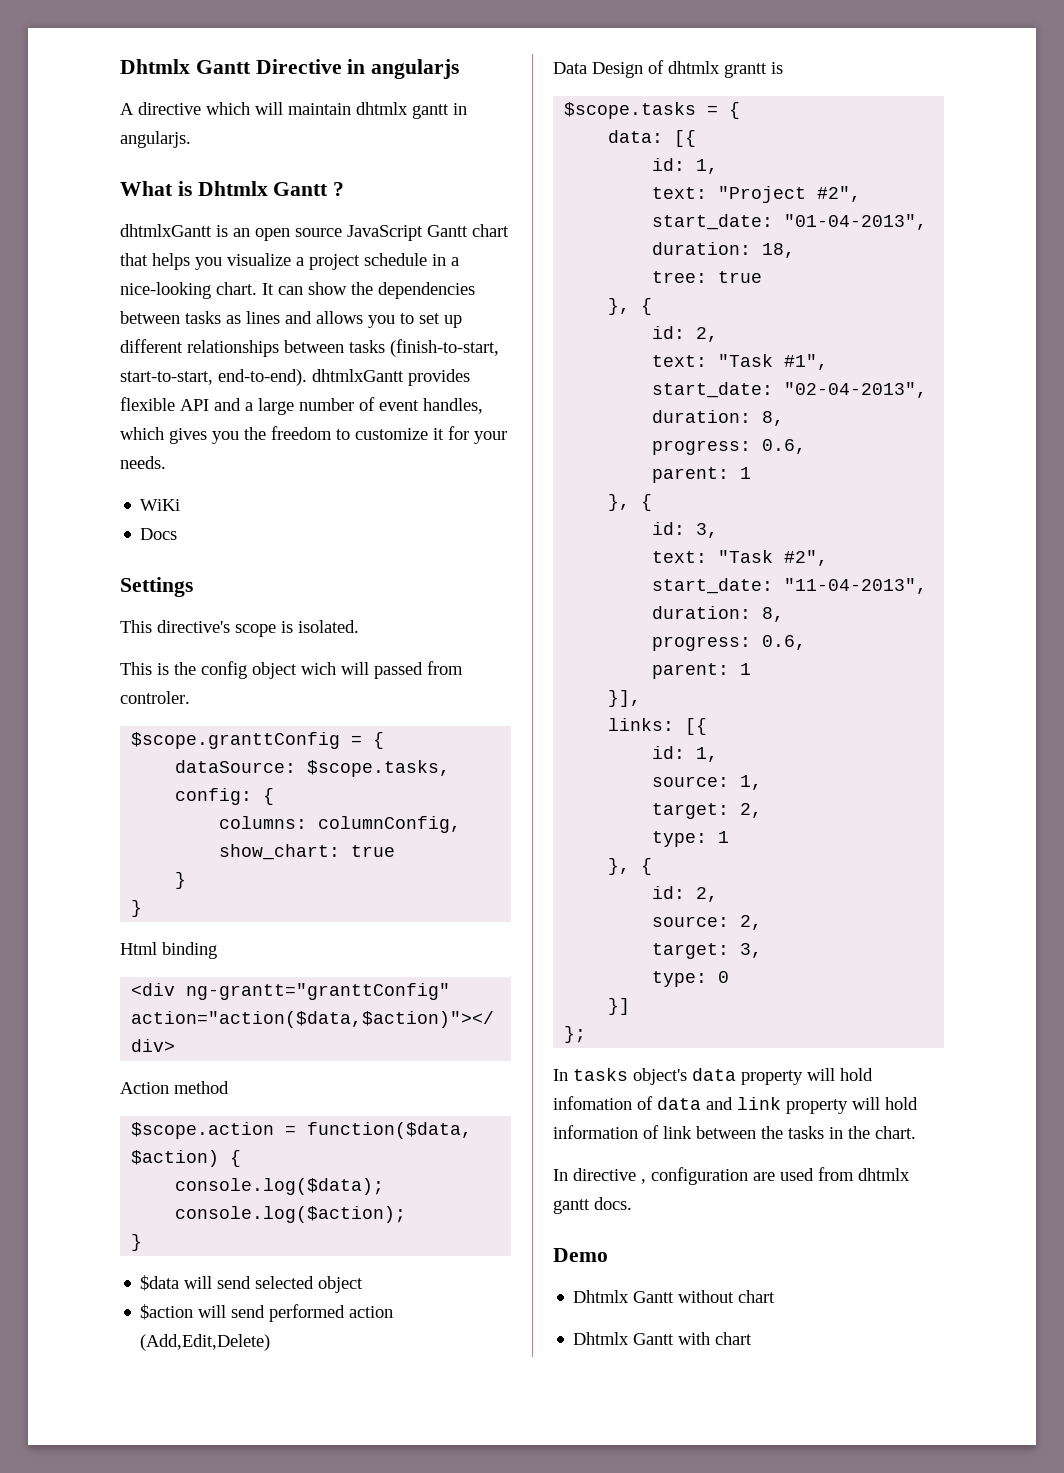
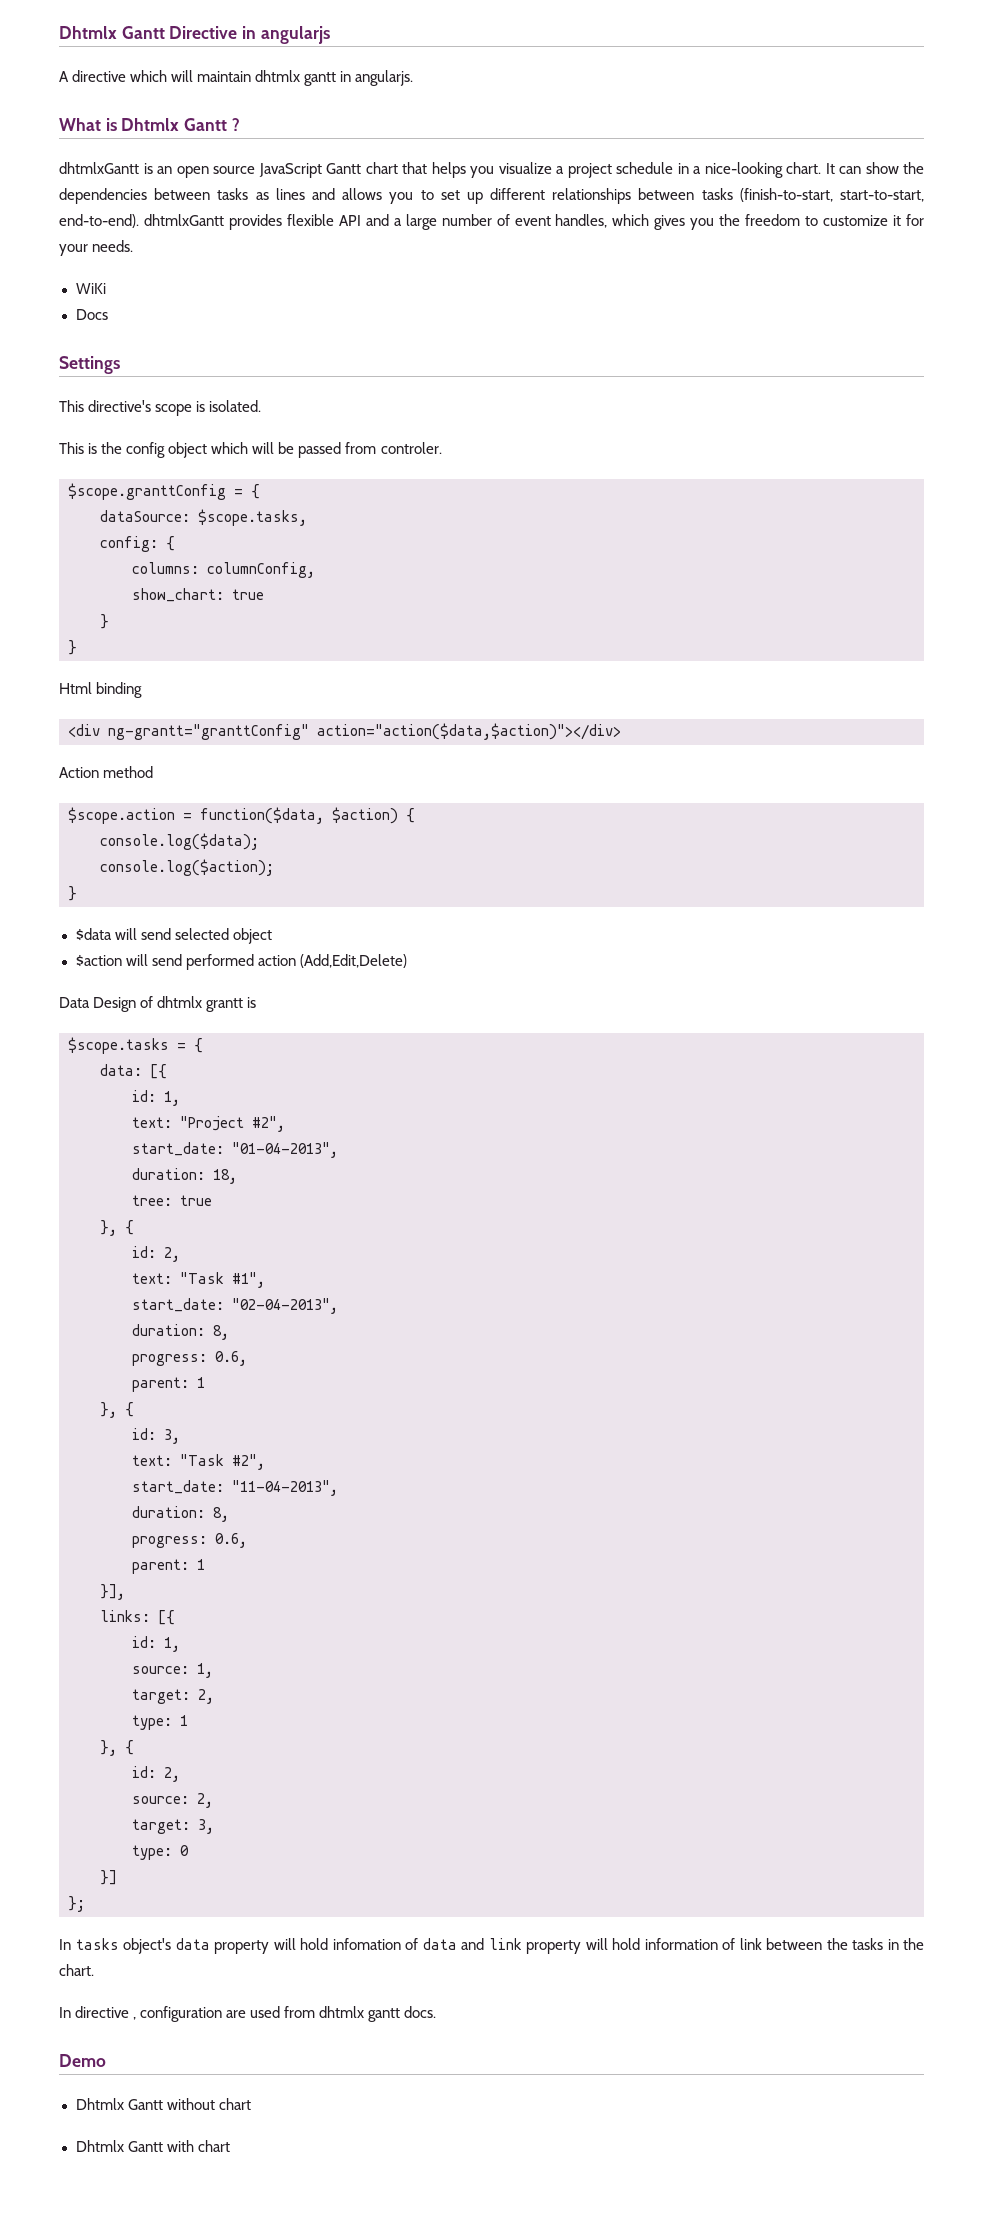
[301,662,369,675] wich will -> [211,442,295,454] which will be

